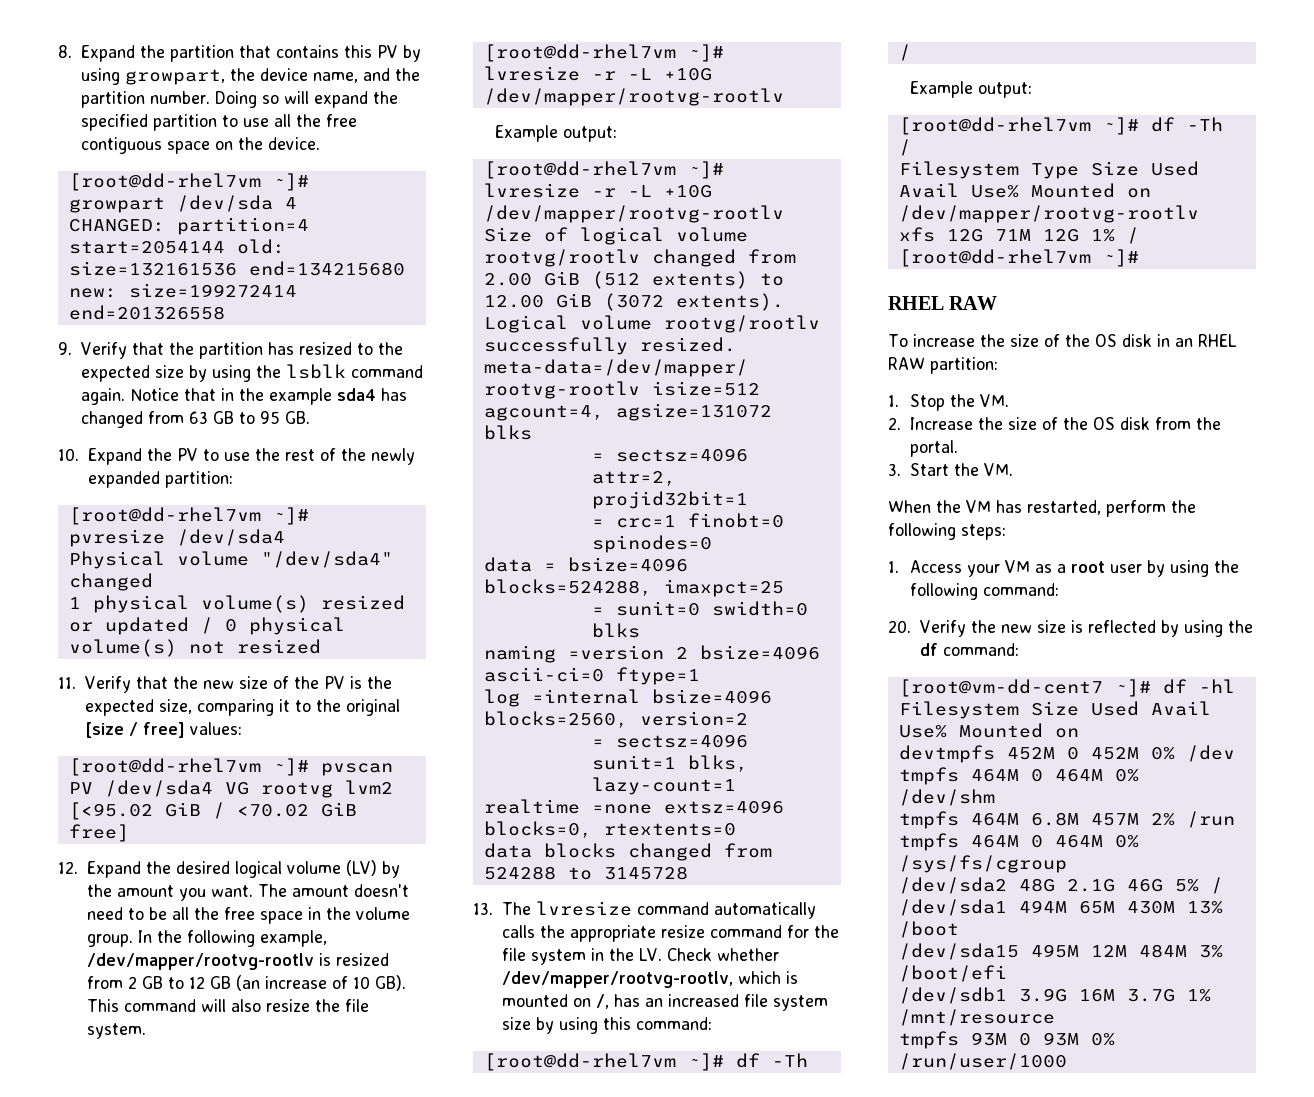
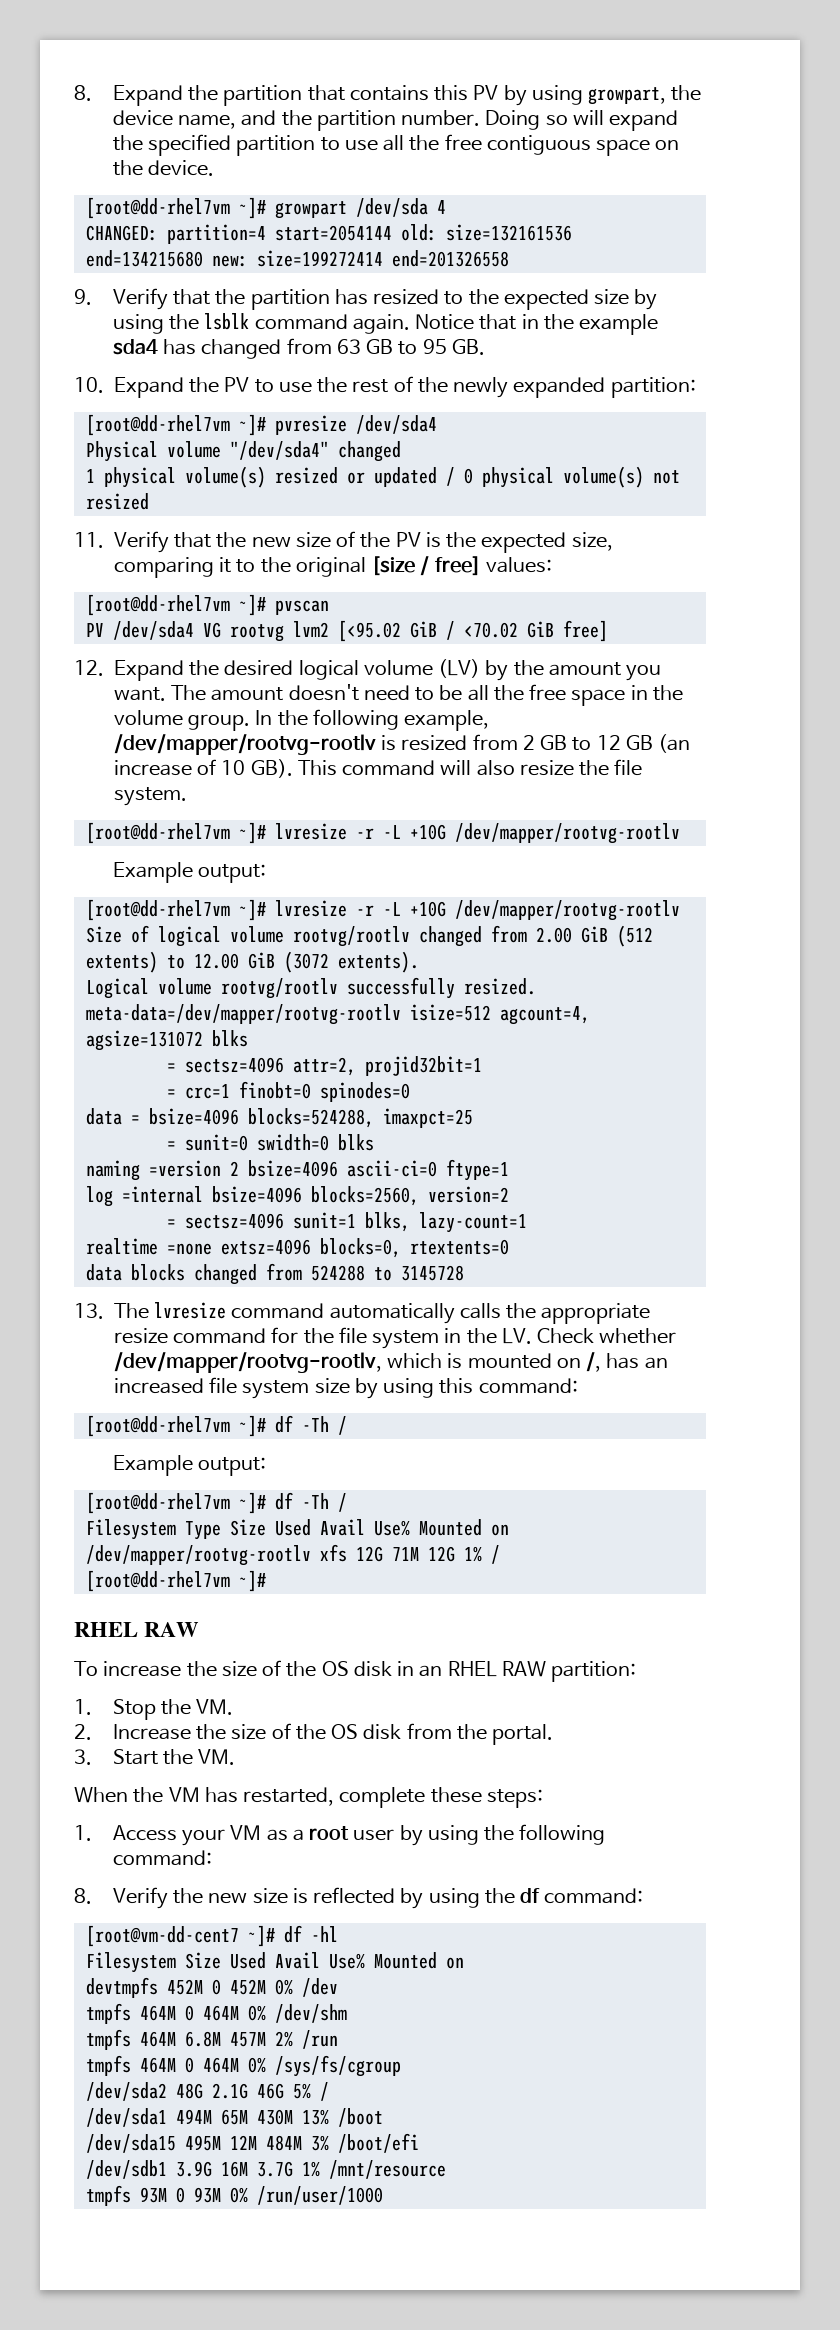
[1106,500,1196,517] [888,523,956,540] perform the following -> [339,1787,482,1808] complete these
[888,620,911,633] 20. -> [74,1888,92,1904] 8.

